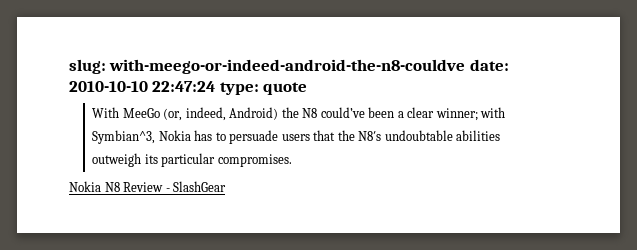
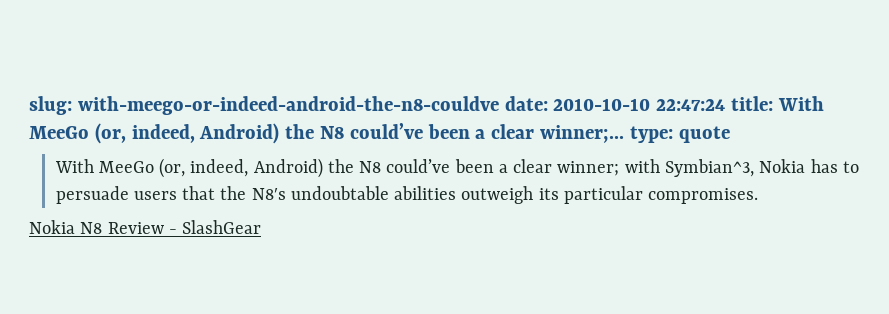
(216, 86) none -> [731,96,824,111] [29,123,625,144] title: With MeeGo (or, indeed, Android) the N8 could’ve been a clear winner;...

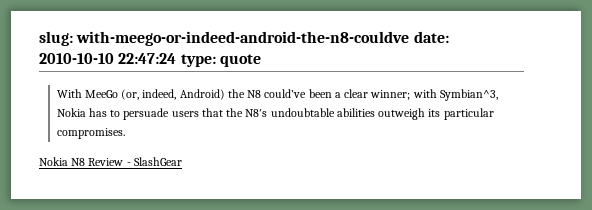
[731,96,824,111] [29,123,625,144] title: With MeeGo (or, indeed, Android) the N8 could’ve been a clear winner;... -> (177, 58) none

